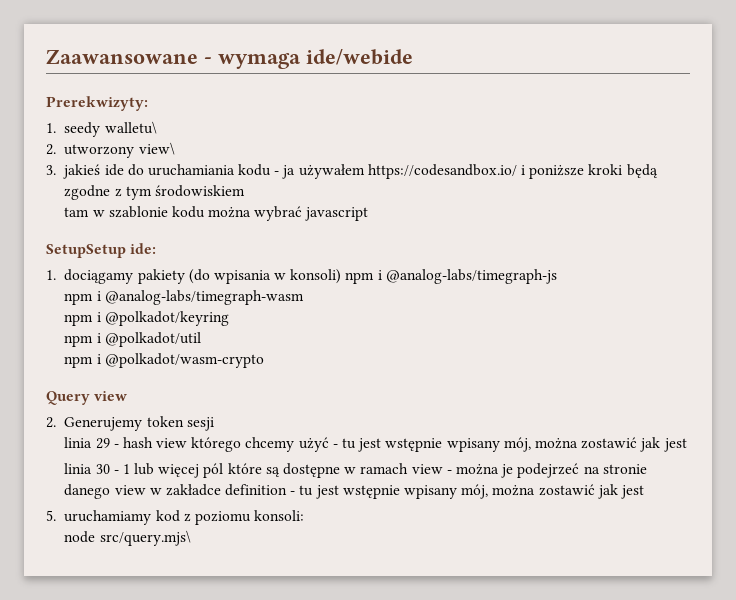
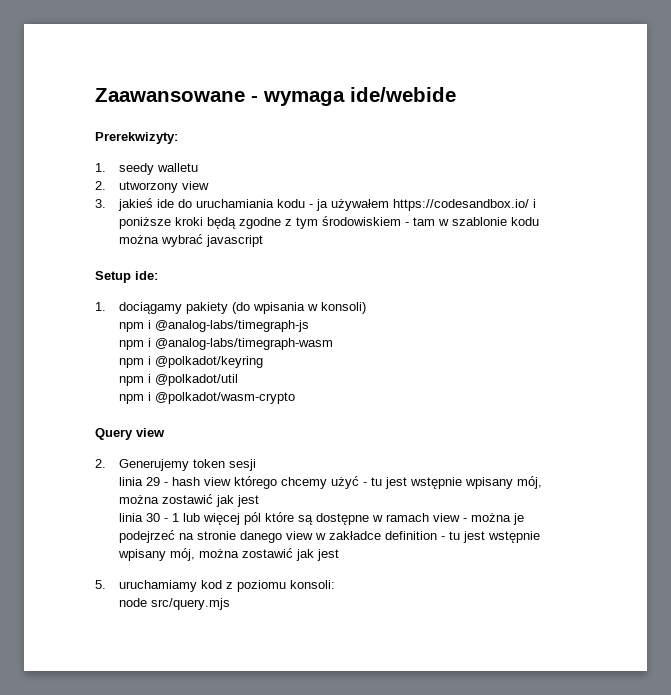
[104,121,157,134] walletu\ -> [156,163,198,172] walletu
[138,142,175,155] view\ -> [181,181,209,190] view
(245, 191) // -> [404,222,409,226] -
[46,244,126,258] SetupSetup -> [95,271,131,283] Setup
(342, 276) none -> (366, 308) //
[99,530,191,546] src/query.mjs\ -> [150,598,230,610] src/query.mjs

